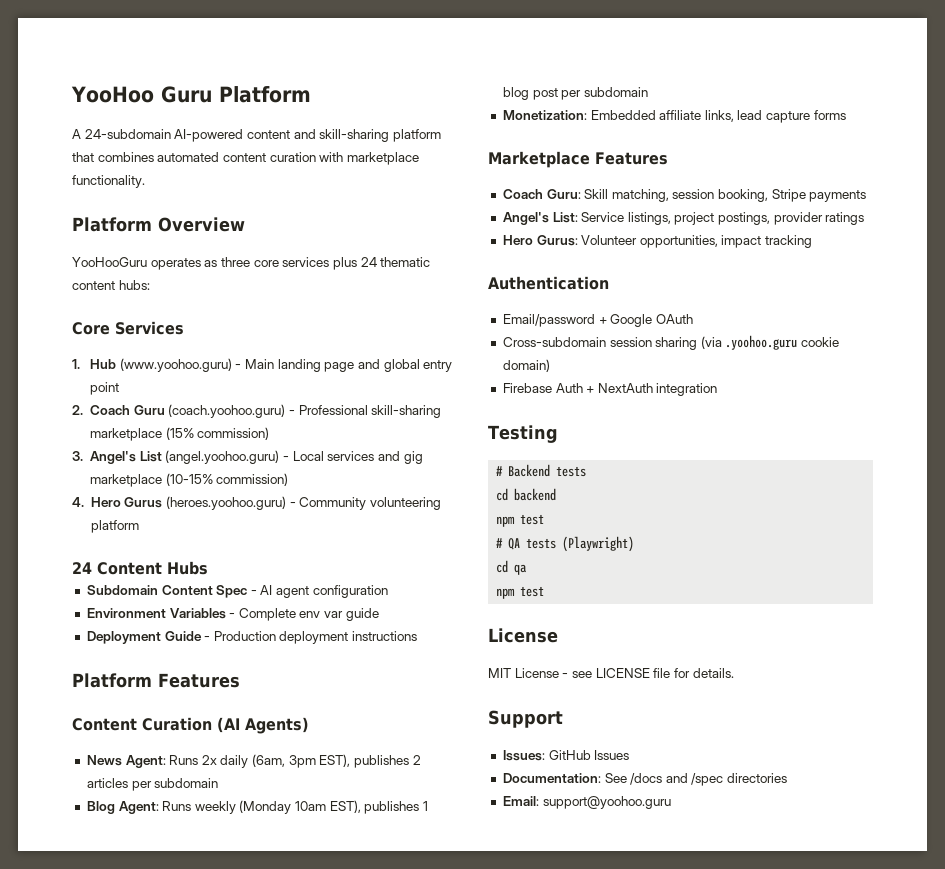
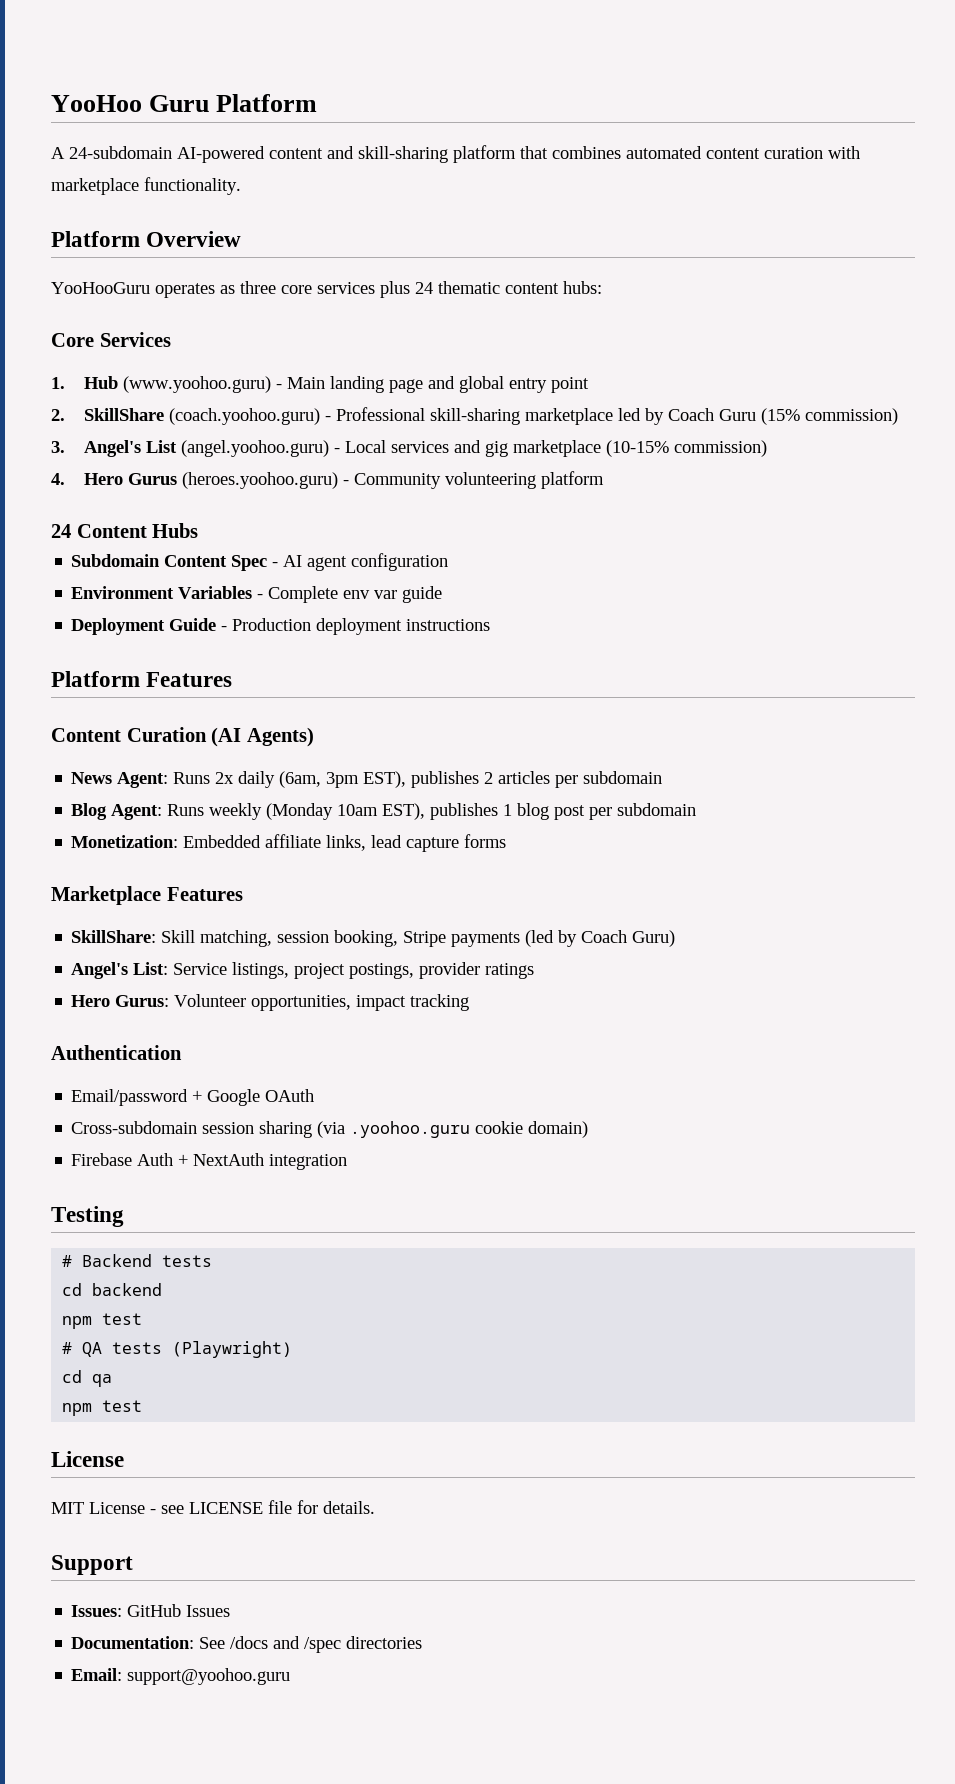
[90,405,165,415] Coach Guru -> [83,408,164,421] SkillShare
(163, 434) none -> [617,408,756,425] led by Coach Guru
[502,189,581,199] Coach Guru: -> [71,930,157,943] SkillShare:
(867, 196) none -> [525,930,676,947] (led by Coach Guru)

